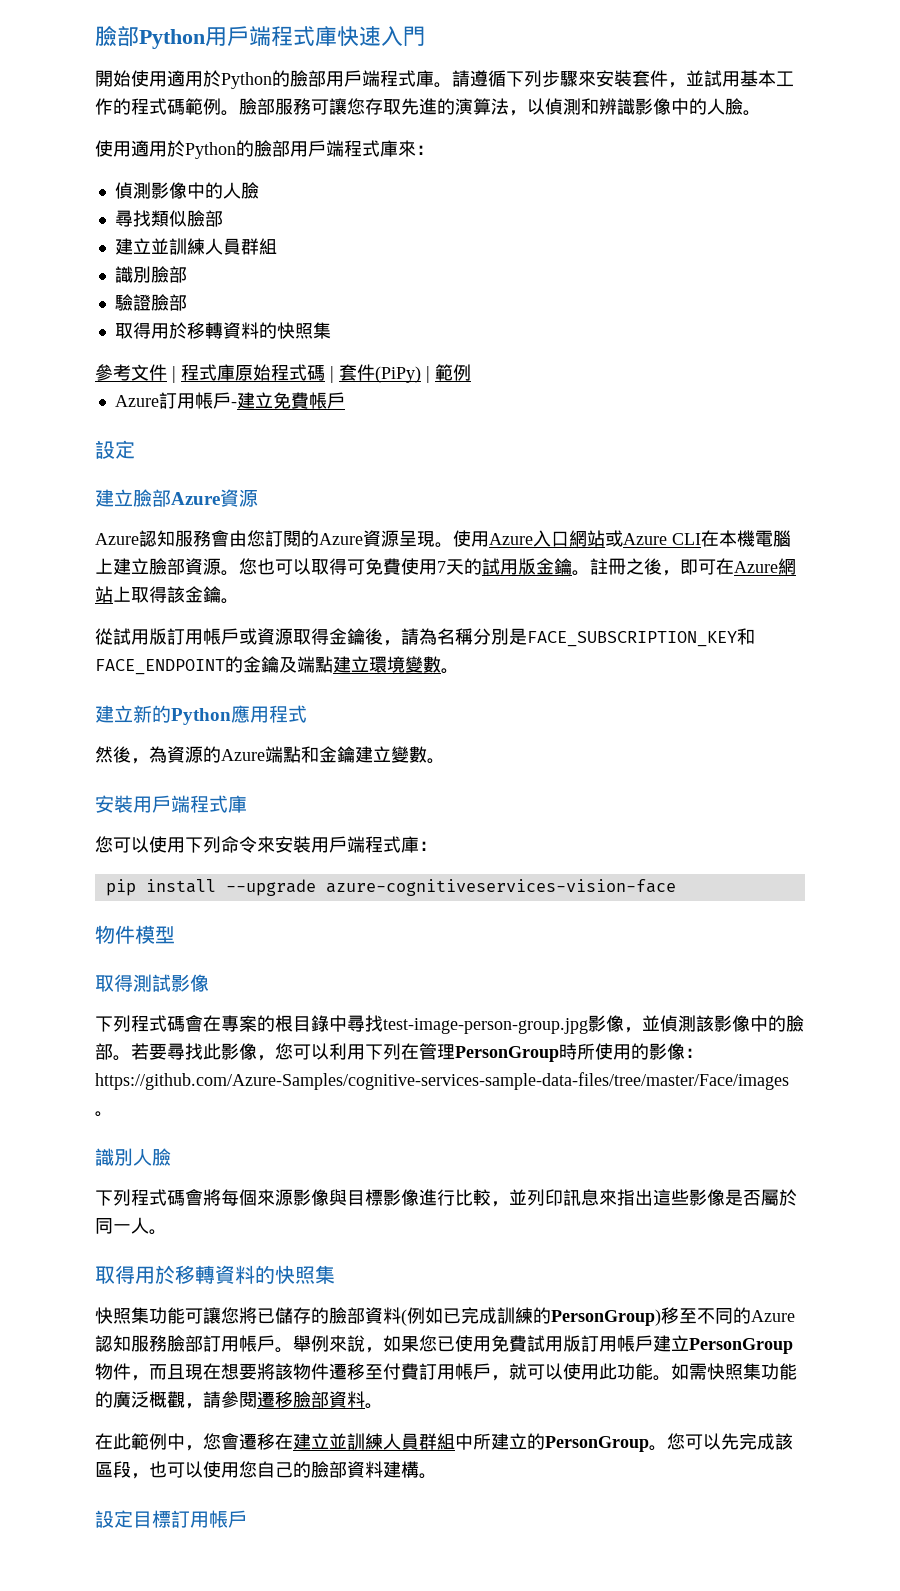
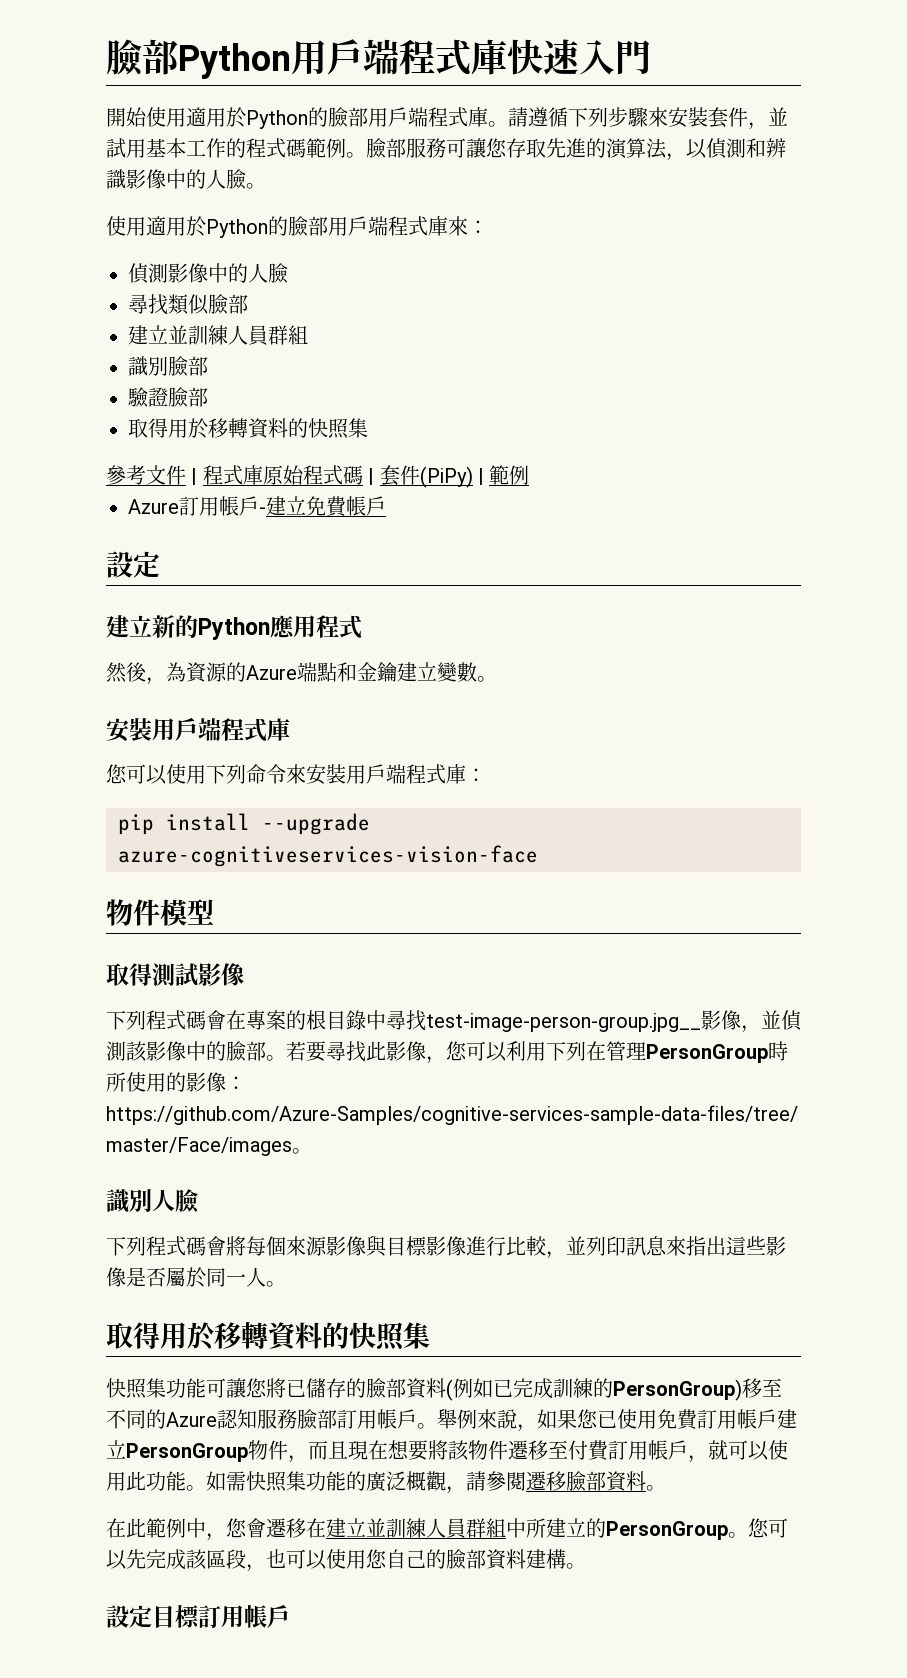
[95,489,258,507] [95,530,791,548] [95,558,796,576] [95,586,239,604] [95,628,755,647] [95,656,459,675] // 建立臉部Azure資源 // Azure認知服務會由您訂閱的Azure資源呈現。使用Azure入口網站或Azure CLI在本機電腦上建立臉部資源。您也可以取得可免費使用7天的試用版金鑰。註冊之後，即可在Azure網站上取得該金鑰。 // 從試用版訂用帳戶或資源取得金鑰後，請為名稱分別是FACE_SUBSCRIPTION_KEY和FACE_ENDPOINT的金鑰及端點建立環境變數。 -> (160, 564) none
[383,1018,588,1034] test-image-person-group.jpg -> [426,1013,701,1032] test-image-person-group.jpg__
[527,1335,581,1352] 試用版 -> (698, 1419) none

